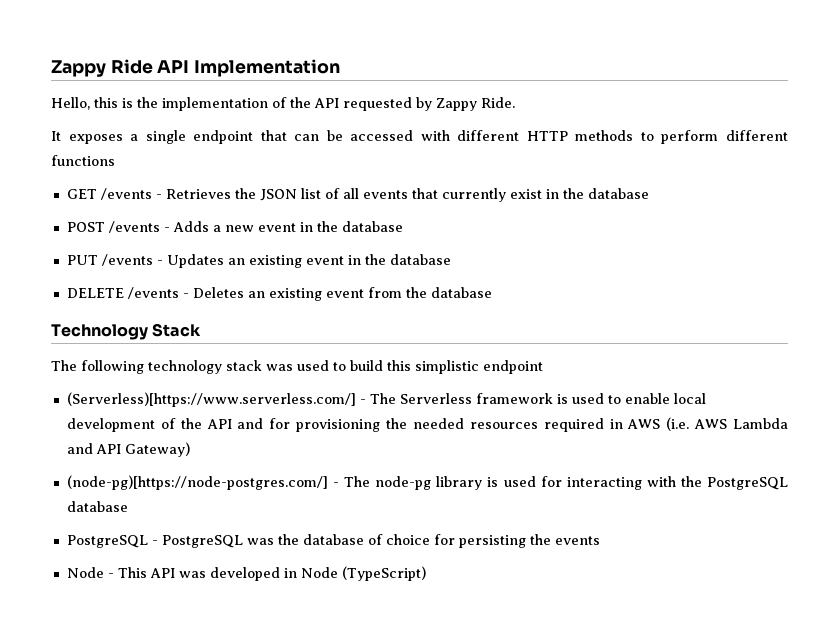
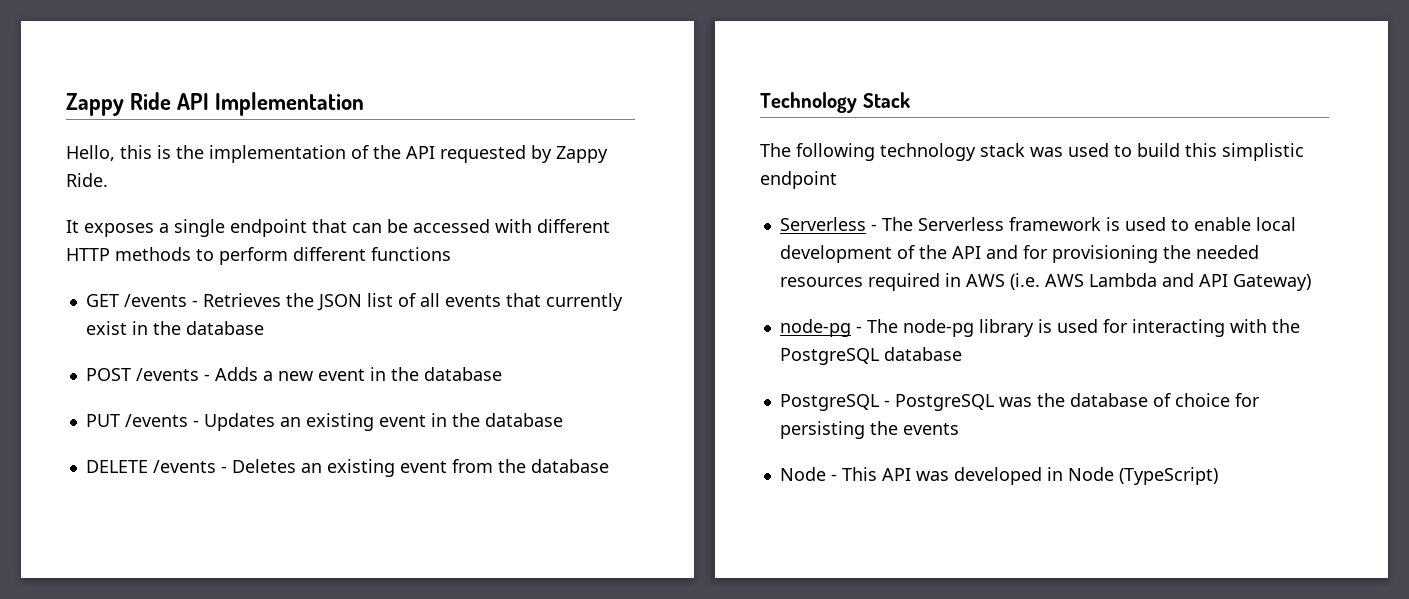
[66,392,356,407] (Serverless)[https://www.serverless.com/] -> [779,217,866,231] Serverless
[66,475,328,490] (node-pg)[https://node-postgres.com/] -> [779,319,851,337] node-pg

